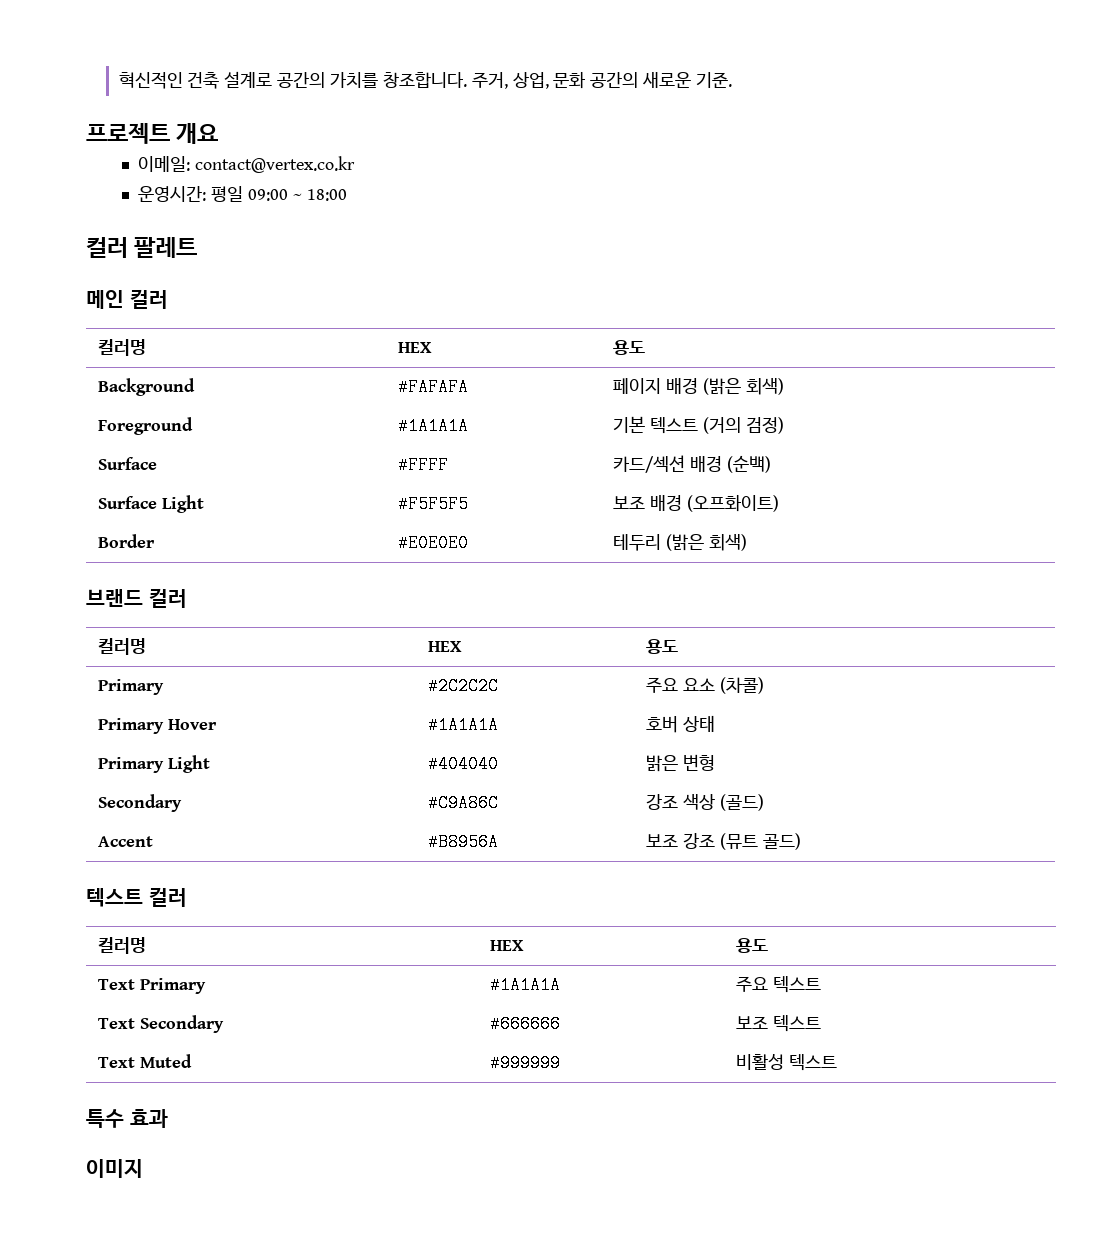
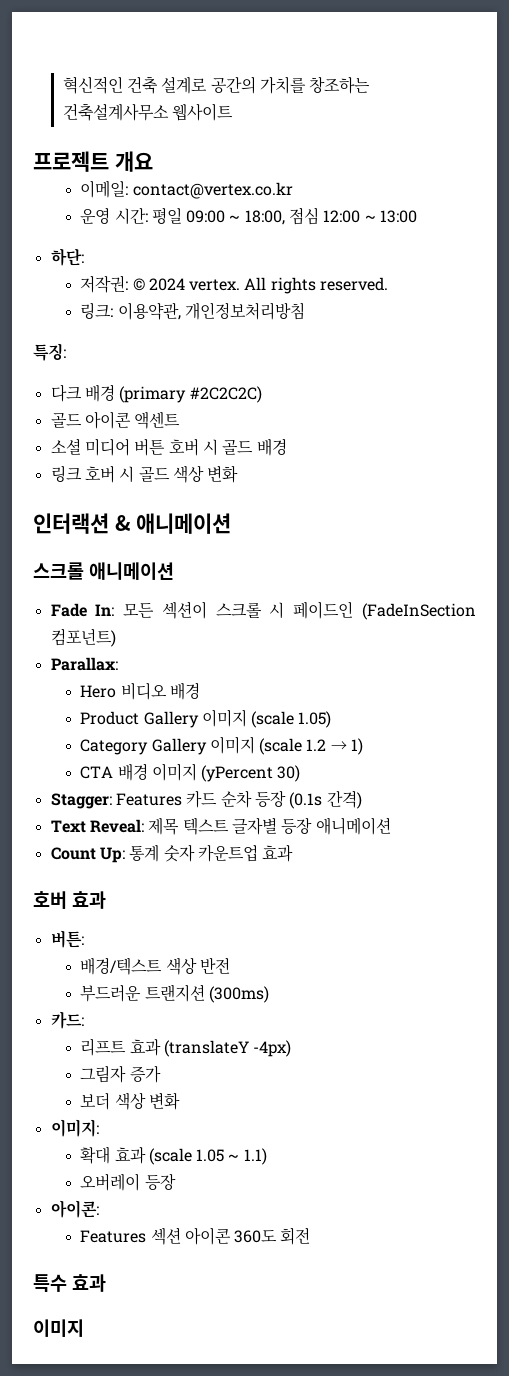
[382,71,733,89] 창조합니다. 주거, 상업, 문화 공간의 새로운 기준. -> [309,76,371,94] [62,103,233,121] 창조하는 건축설계사무소 웹사이트
[138,186,207,202] 운영시간: -> [80,207,148,224] 운영 시간:
[306,189,347,201] [86,237,198,258] [86,289,168,309] [98,339,147,356] [398,342,433,353] [613,340,646,355] [98,378,196,396] [398,378,469,396] [613,378,784,395] [98,417,194,435] [398,417,469,435] [613,416,784,434] [98,457,158,470] [398,456,449,474] [613,455,771,473] [98,495,204,513] [398,495,469,513] [613,494,779,512] [98,534,156,548] [398,534,469,552] [613,534,747,551] [86,588,187,608] [98,638,147,655] [428,641,463,652] [646,639,679,654] [98,679,165,695] [428,677,499,695] [646,677,764,694] [98,718,217,734] [428,716,499,734] [646,715,715,733] [98,755,210,773] [428,755,499,773] [646,754,715,772] [98,794,183,812] [428,794,499,812] [646,794,764,811] [98,836,154,847] [428,833,499,851] [646,833,801,850] [86,887,187,907] [98,937,147,954] [490,940,525,951] [736,938,769,953] [98,978,206,994] [490,976,561,994] [736,976,821,993] [98,1015,224,1033] [490,1015,561,1033] [736,1015,821,1032] [98,1054,192,1068] [490,1054,561,1072] [736,1054,837,1071] 18:00 // 컬러 팔레트 // 메인 컬러 // 컬러명 | HEX | 용도 // Background | #FAFAFA | 페이지 배경 (밝은 회색) // Foreground | #1A1A1A | 기본 텍스트 (거의 검정) // Surface | #FFFF | 카드/섹션 배경 (순백) // Surface Light | #F5F5F5 | 보조 배경 (오프화이트) // Border | #E0E0E0 | 테두리 (밝은 회색) // 브랜드 컬러 // 컬러명 | HEX | 용도 // Primary | #2C2C2C | 주요 요소 (차콜) // Primary Hover | #1A1A1A | 호버 상태 // Primary Light | #404040 | 밝은 변형 // Secondary | #C9A86C | 강조 색상 (골드) // Accent | #B8956A | 보조 강조 (뮤트 골드) // 텍스트 컬러 // 컬러명 | HEX | 용도 // Text Primary | #1A1A1A | 주요 텍스트 // Text Secondary | #666666 | 보조 텍스트 // Text Muted | #999999 | 비활성 텍스트 -> [244,207,418,225] [50,248,84,266] [80,275,389,294] [80,302,305,320] [33,343,66,361] [50,384,262,403] [50,411,181,429] [50,438,287,456] [50,465,239,483] [33,513,232,534] [33,562,174,580] [50,601,476,620] [50,628,116,647] [50,657,118,671] [80,682,200,700] [80,709,332,728] [80,736,364,755] [80,763,301,782] [50,790,362,809] [50,817,391,835] [50,844,294,863] [33,891,106,909] [50,930,84,948] [80,957,230,975] [80,984,269,1003] [50,1011,84,1029] [80,1038,292,1057] [80,1065,161,1083] [80,1092,180,1110] [50,1119,99,1137] [80,1146,267,1165] [80,1173,176,1191] [50,1200,99,1218] [80,1227,311,1245] 18:00, 점심 12:00 ~ 13:00 // 하단: // 저작권: © 2024 vertex. All rights reserved. // 링크: 이용약관, 개인정보처리방침 // 특징: // 다크 배경 (primary #2C2C2C) // 골드 아이콘 액센트 // 소셜 미디어 버튼 호버 시 골드 배경 // 링크 호버 시 골드 색상 변화 // 인터랙션 & 애니메이션 // 스크롤 애니메이션 // Fade In: 모든 섹션이 스크롤 시 페이드인 (FadeInSection 컴포넌트) // Parallax: // Hero 비디오 배경 // Product Gallery 이미지 (scale 1.05) // Category Gallery 이미지 (scale 1.2 → 1) // CTA 배경 이미지 (yPercent 30) // Stagger: Features 카드 순차 등장 (0.1s 간격) // Text Reveal: 제목 텍스트 글자별 등장 애니메이션 // Count Up: 통계 숫자 카운트업 효과 // 호버 효과 // 버튼: // 배경/텍스트 색상 반전 // 부드러운 트랜지션 (300ms) // 카드: // 리프트 효과 (translateY -4px) // 그림자 증가 // 보더 색상 변화 // 이미지: // 확대 효과 (scale 1.05 ~ 1.1) // 오버레이 등장 // 아이콘: // Features 섹션 아이콘 360도 회전

